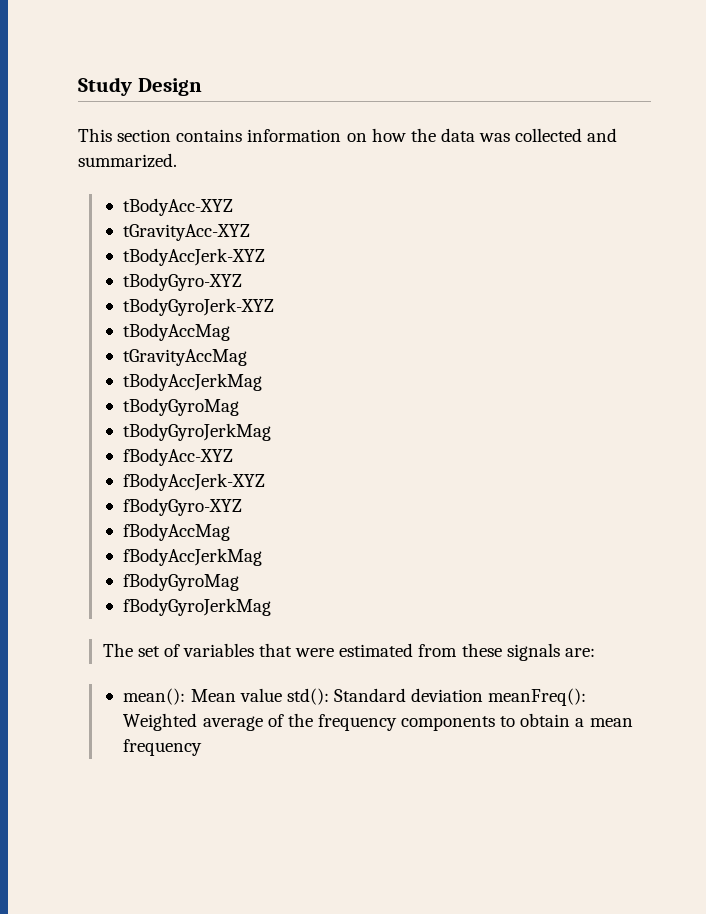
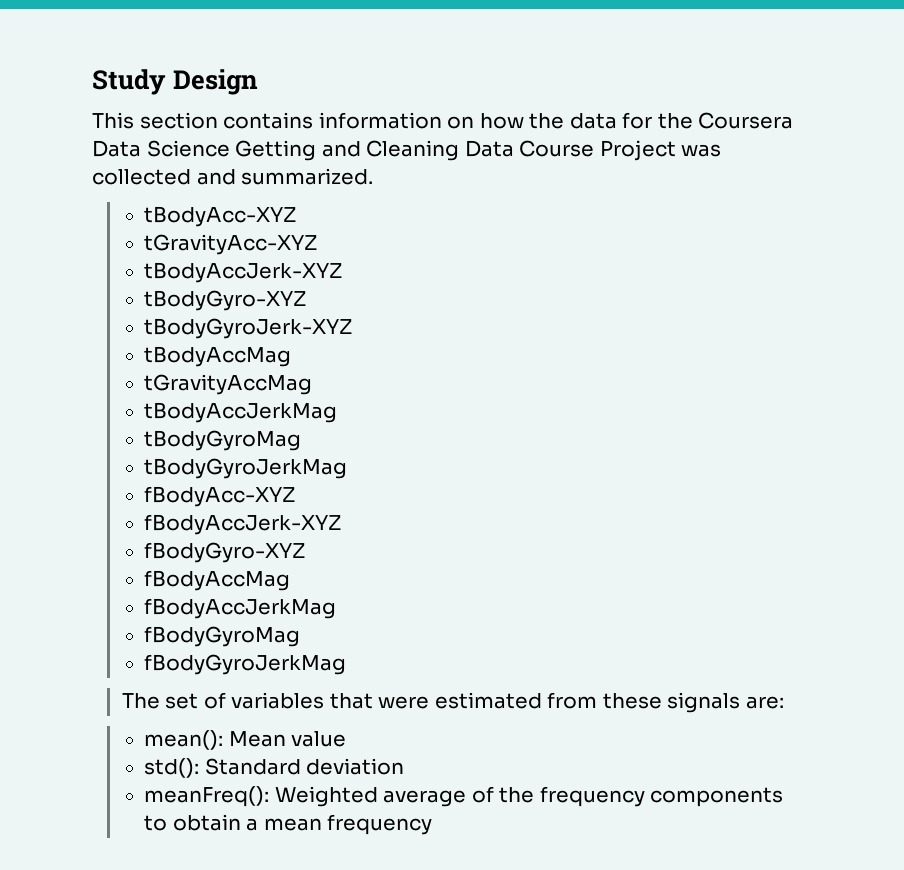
(475, 135) none -> [622,112,794,129] [92,140,676,161] for the Coursera Data Science Getting and Cleaning Data Course Project
(282, 695) none -> (347, 739) //
(484, 695) none -> (405, 766) //

